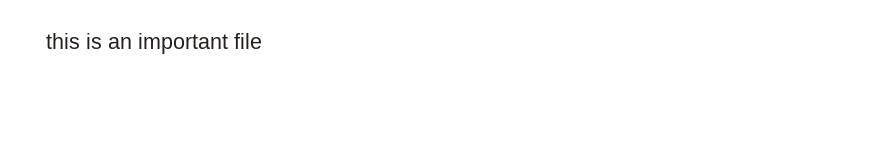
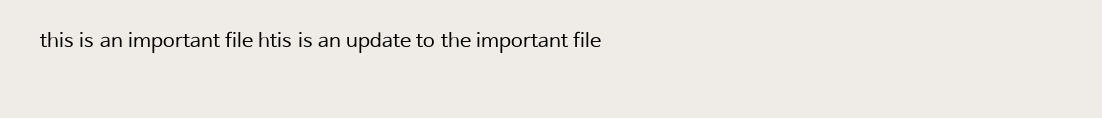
(262, 41) none -> [258,31,602,53] htis is an update to the important file

